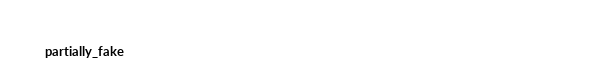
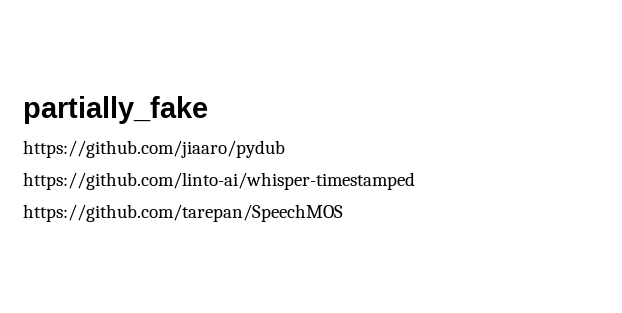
(124, 52) none -> [23,140,285,158] [23,172,415,190] [23,204,343,222] // https://github.com/jiaaro/pydub // https://github.com/linto-ai/whisper-timestamped // https://github.com/tarepan/SpeechMOS

